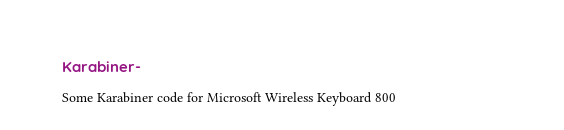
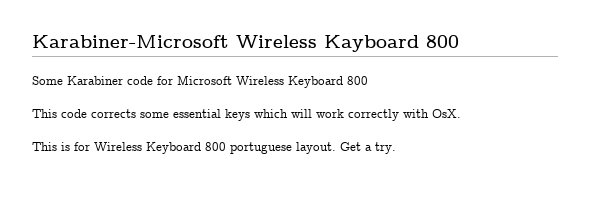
[62,61,141,72] Karabiner- -> [32,35,459,52] Karabiner-Microsoft Wireless Kayboard 800
(396, 97) none -> [32,109,461,121] [32,142,396,154] // This code corrects some essential keys which will work correctly with OsX. // This is for Wireless Keyboard 800 portuguese layout. Get a try.

